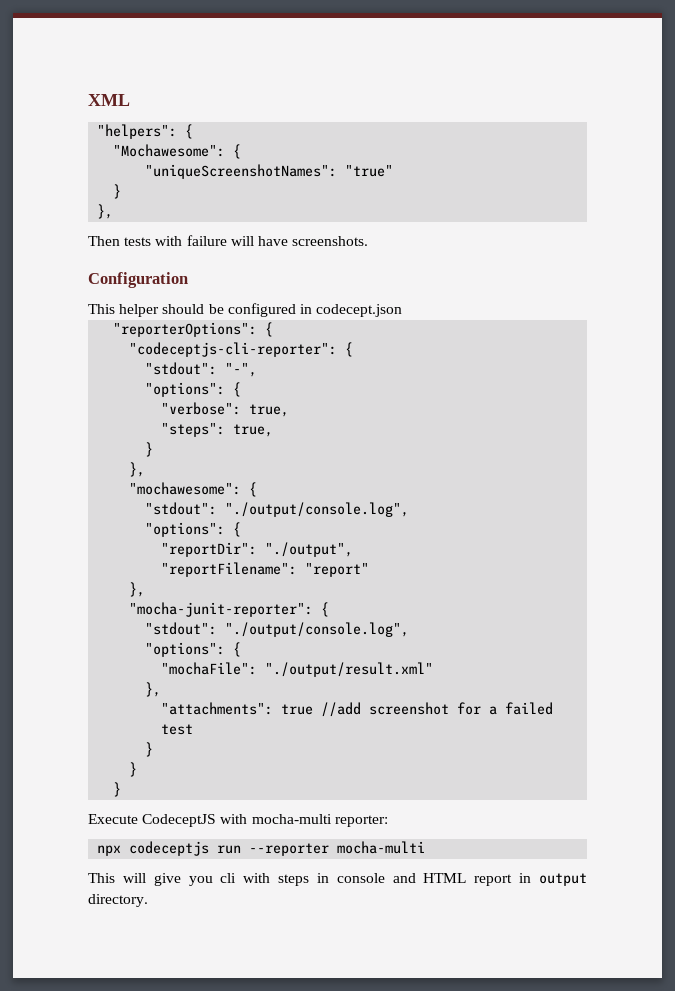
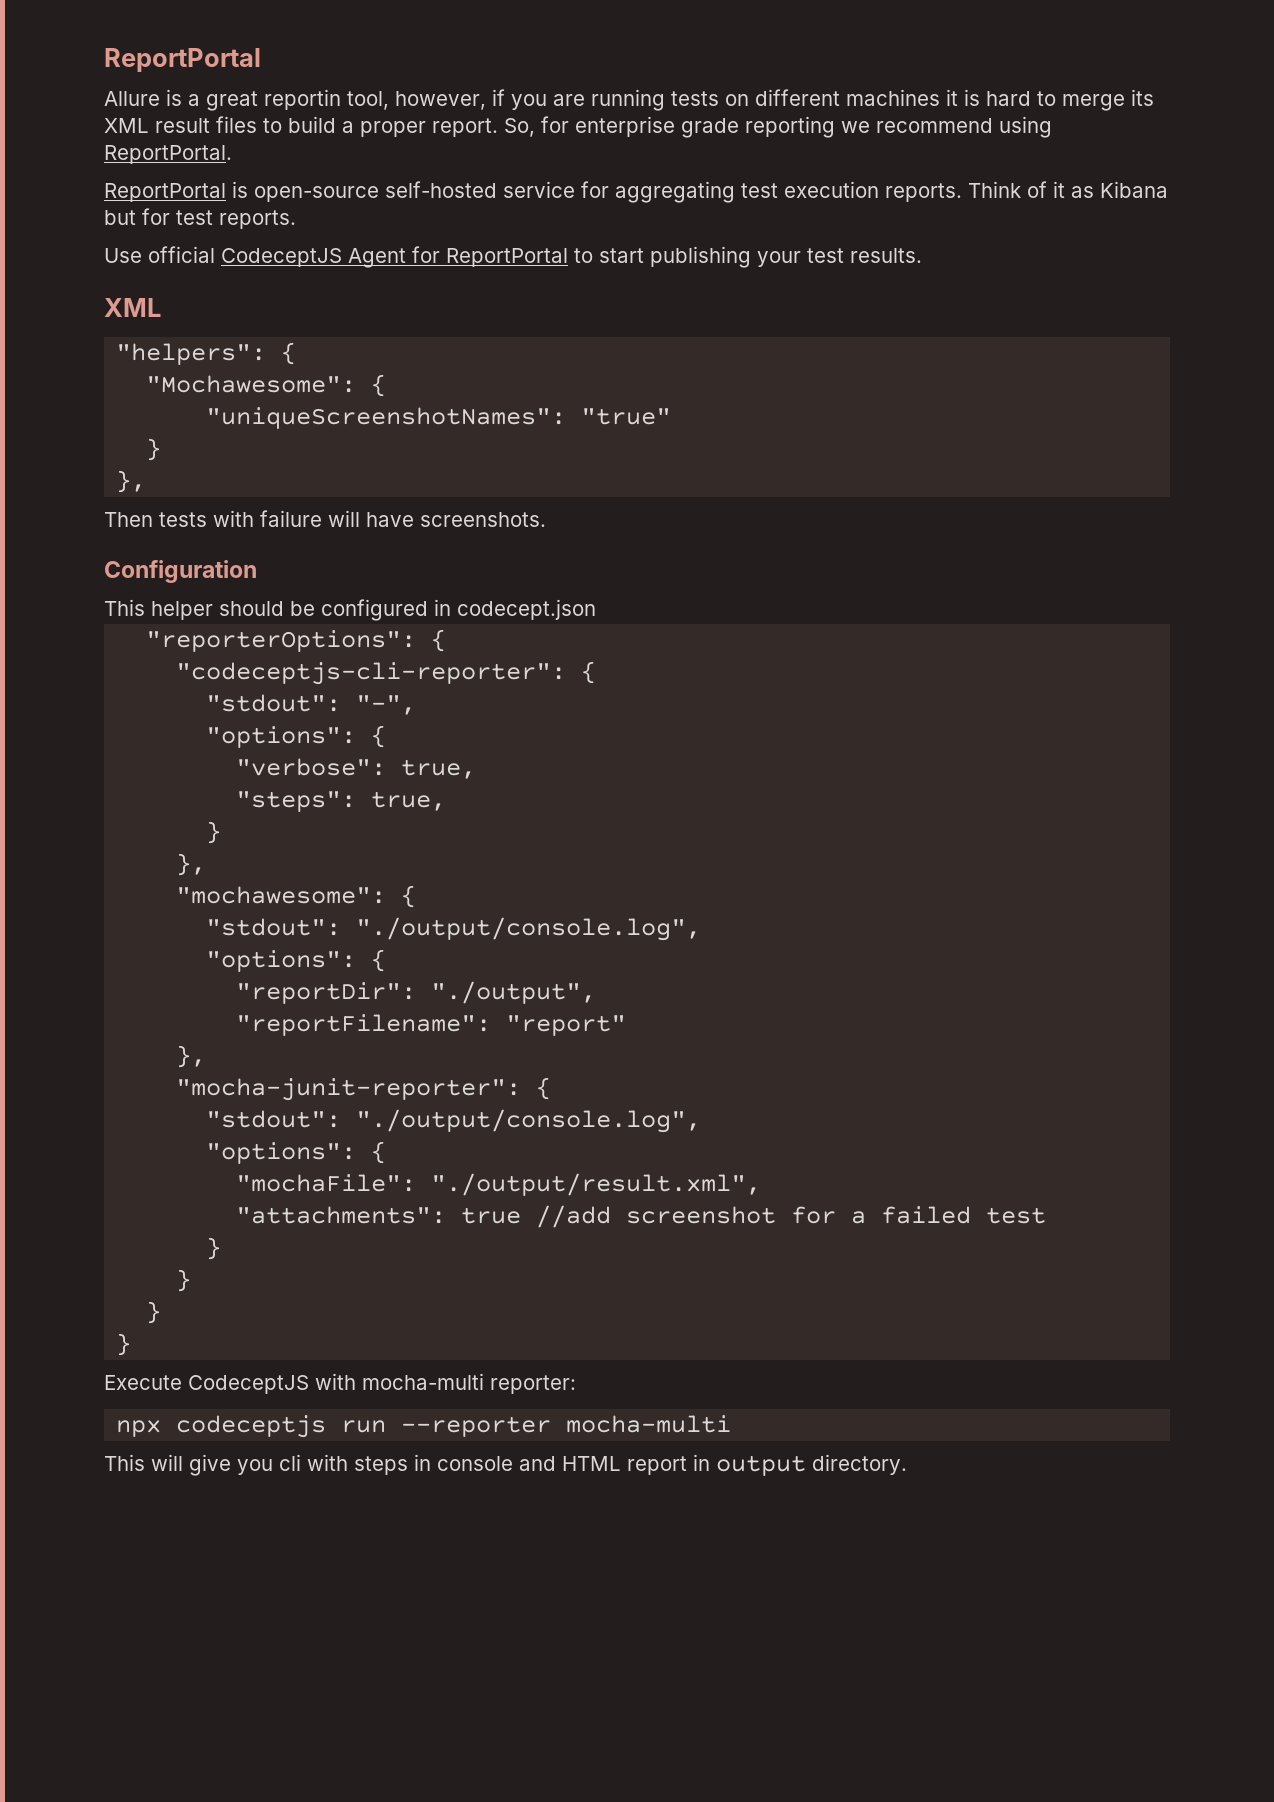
(88, 100) none -> [104,48,261,72] [104,89,1154,111] [104,116,1052,138] [104,145,232,164] [104,181,1168,203] [104,208,296,229] [104,246,922,268] ReportPortal // Allure is a great reportin tool, however, if you are running tests on different machines it is hard to merge its XML result files to build a proper report. So, for enterprise grade reporting we recommend using ReportPortal. // ReportPortal is open-source self-hosted service for aggregating test execution reports. Think of it as Kibana but for test reports. // Use official CodeceptJS Agent for ReportPortal to start publishing your test results. //
[265,662,434,677] [145,682,162,697] "./output/result.xml" // }, -> [431,1173,762,1196] "./output/result.xml",
(122, 789) none -> [116,1333,132,1356] // }

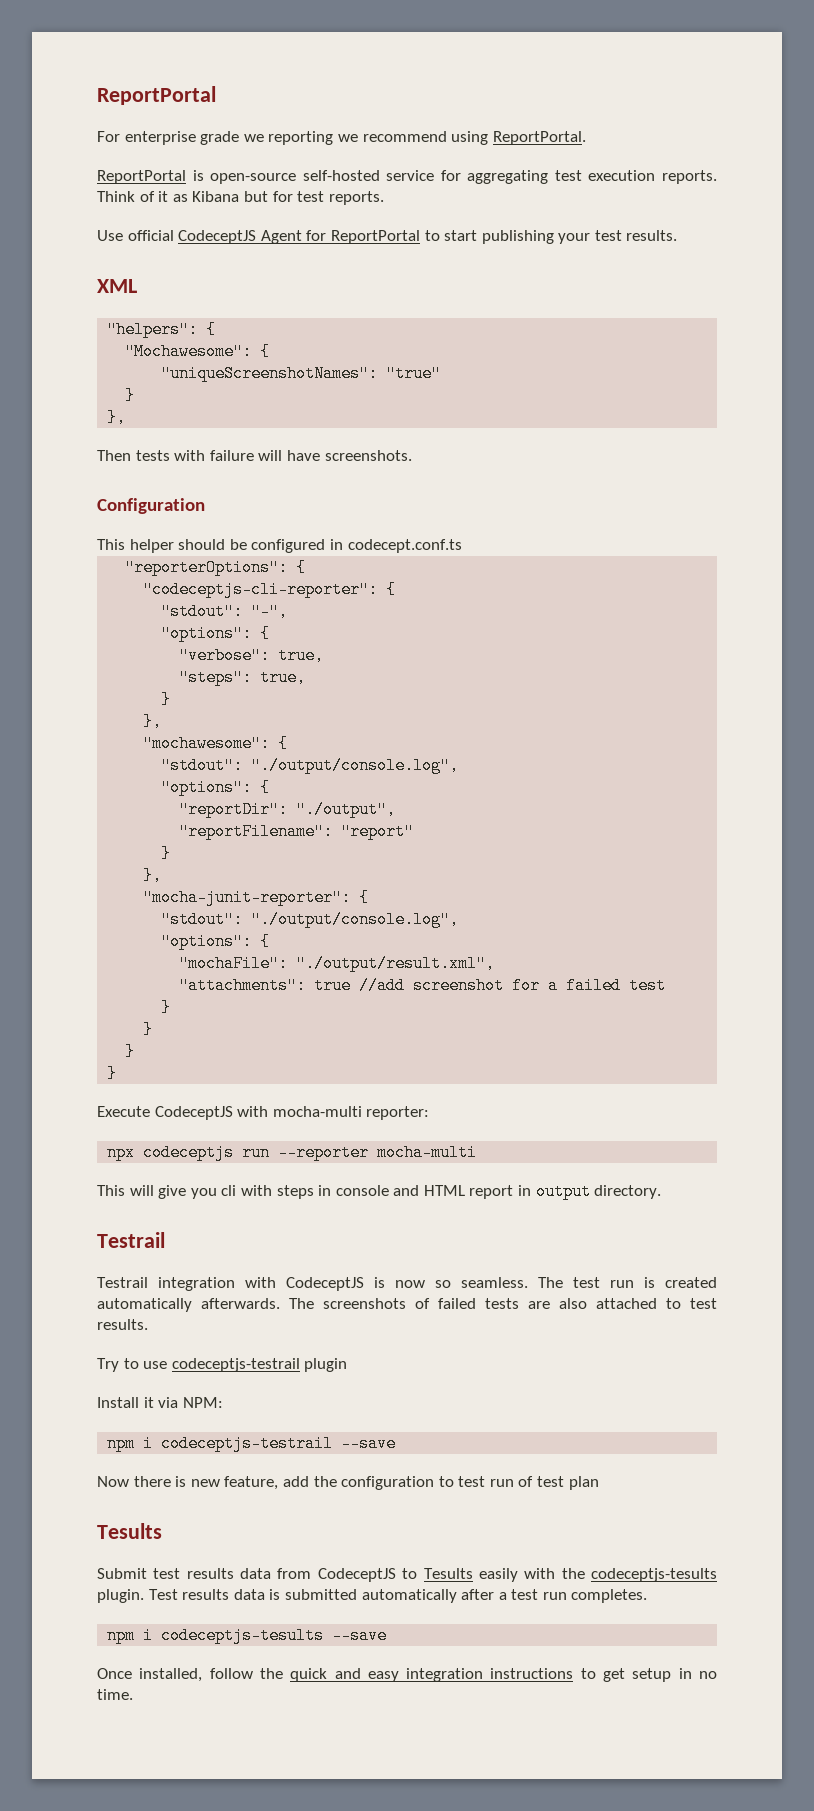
[104,89,1154,111] [104,116,569,137] Allure is a great reportin tool, however, if you are running tests on different machines it is hard to merge its XML result files to build a proper report. So, for -> [97,131,120,142] For
(739, 128) none -> [243,134,264,142] we
[457,599,596,620] codecept.json -> [347,539,462,553] codecept.conf.ts
(627, 1025) none -> [161,845,172,862] // }
(907, 1464) none -> [97,1232,165,1248] [97,1277,717,1291] [97,1298,717,1312] [97,1319,148,1330] [97,1358,348,1372] [97,1397,223,1408] [107,1435,397,1452] [97,1476,599,1490] [97,1523,162,1539] [97,1568,718,1582] [97,1589,648,1603] [107,1627,388,1644] [97,1668,717,1682] [97,1689,133,1700] // Testrail // Testrail integration with CodeceptJS is now so seamless. The test run is created automatically afterwards. The screenshots of failed tests are also attached to test results. // Try to use codeceptjs-testrail plugin // Install it via NPM: // npm i codeceptjs-testrail --save // Now there is new feature, add the configuration to test run of test plan // Tesults // Submit test results data from CodeceptJS to Tesults easily with the codeceptjs-tesults plugin. Test results data is submitted automatically after a test run completes. // npm i codeceptjs-tesults --save // Once installed, follow the quick and easy integration instructions to get setup in no time.

